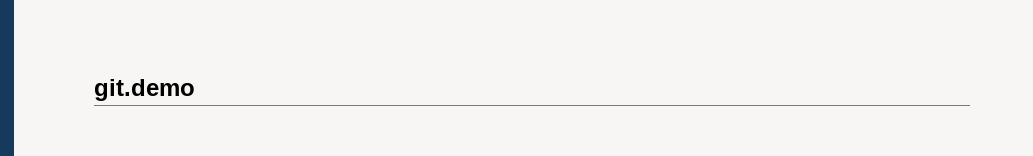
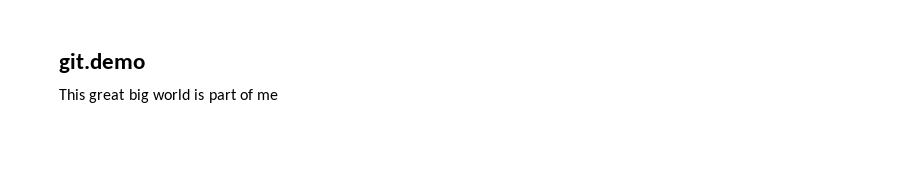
(195, 90) none -> [59,89,279,103] // This great big world is part of me

